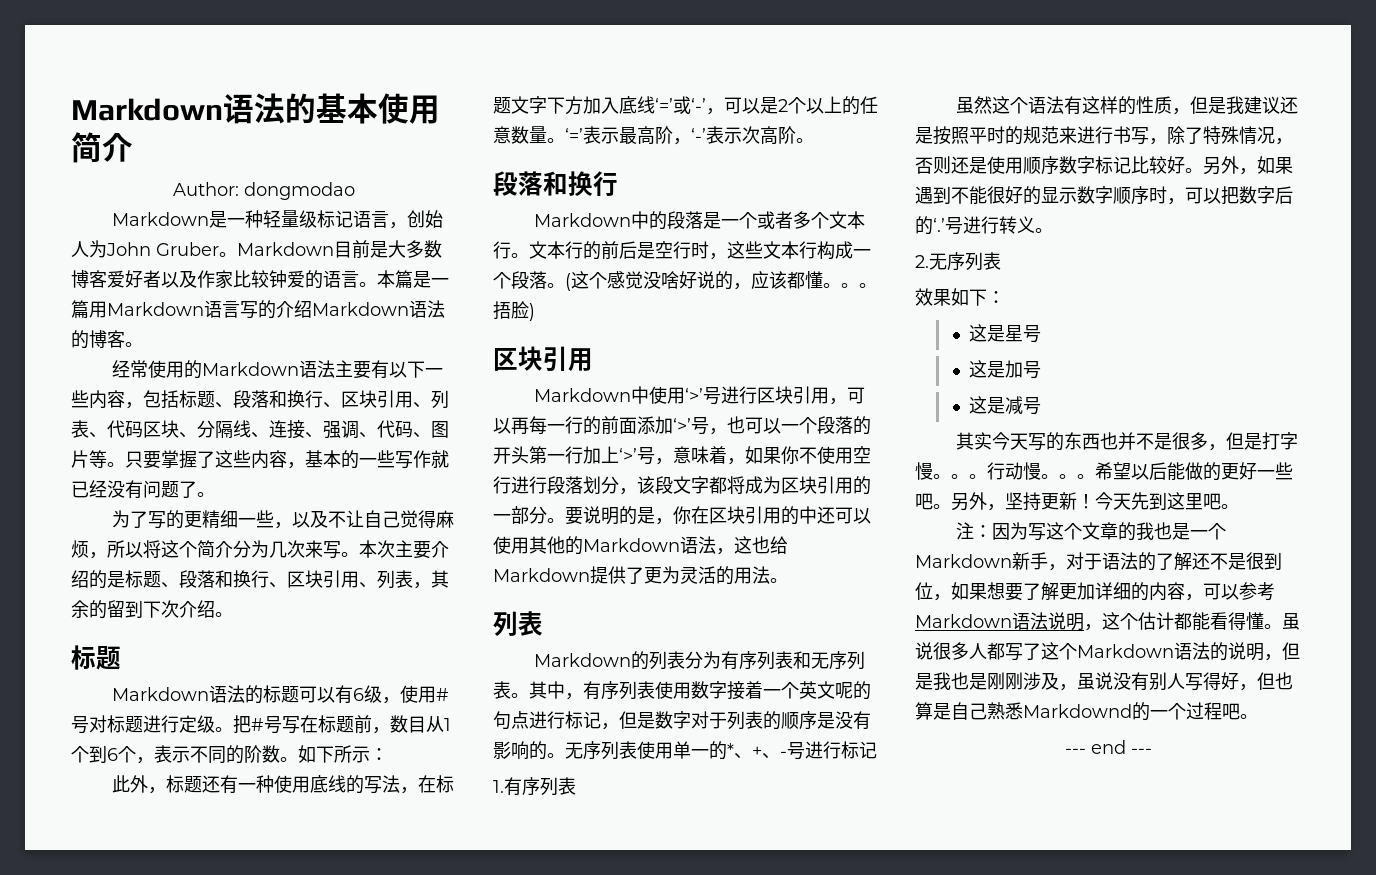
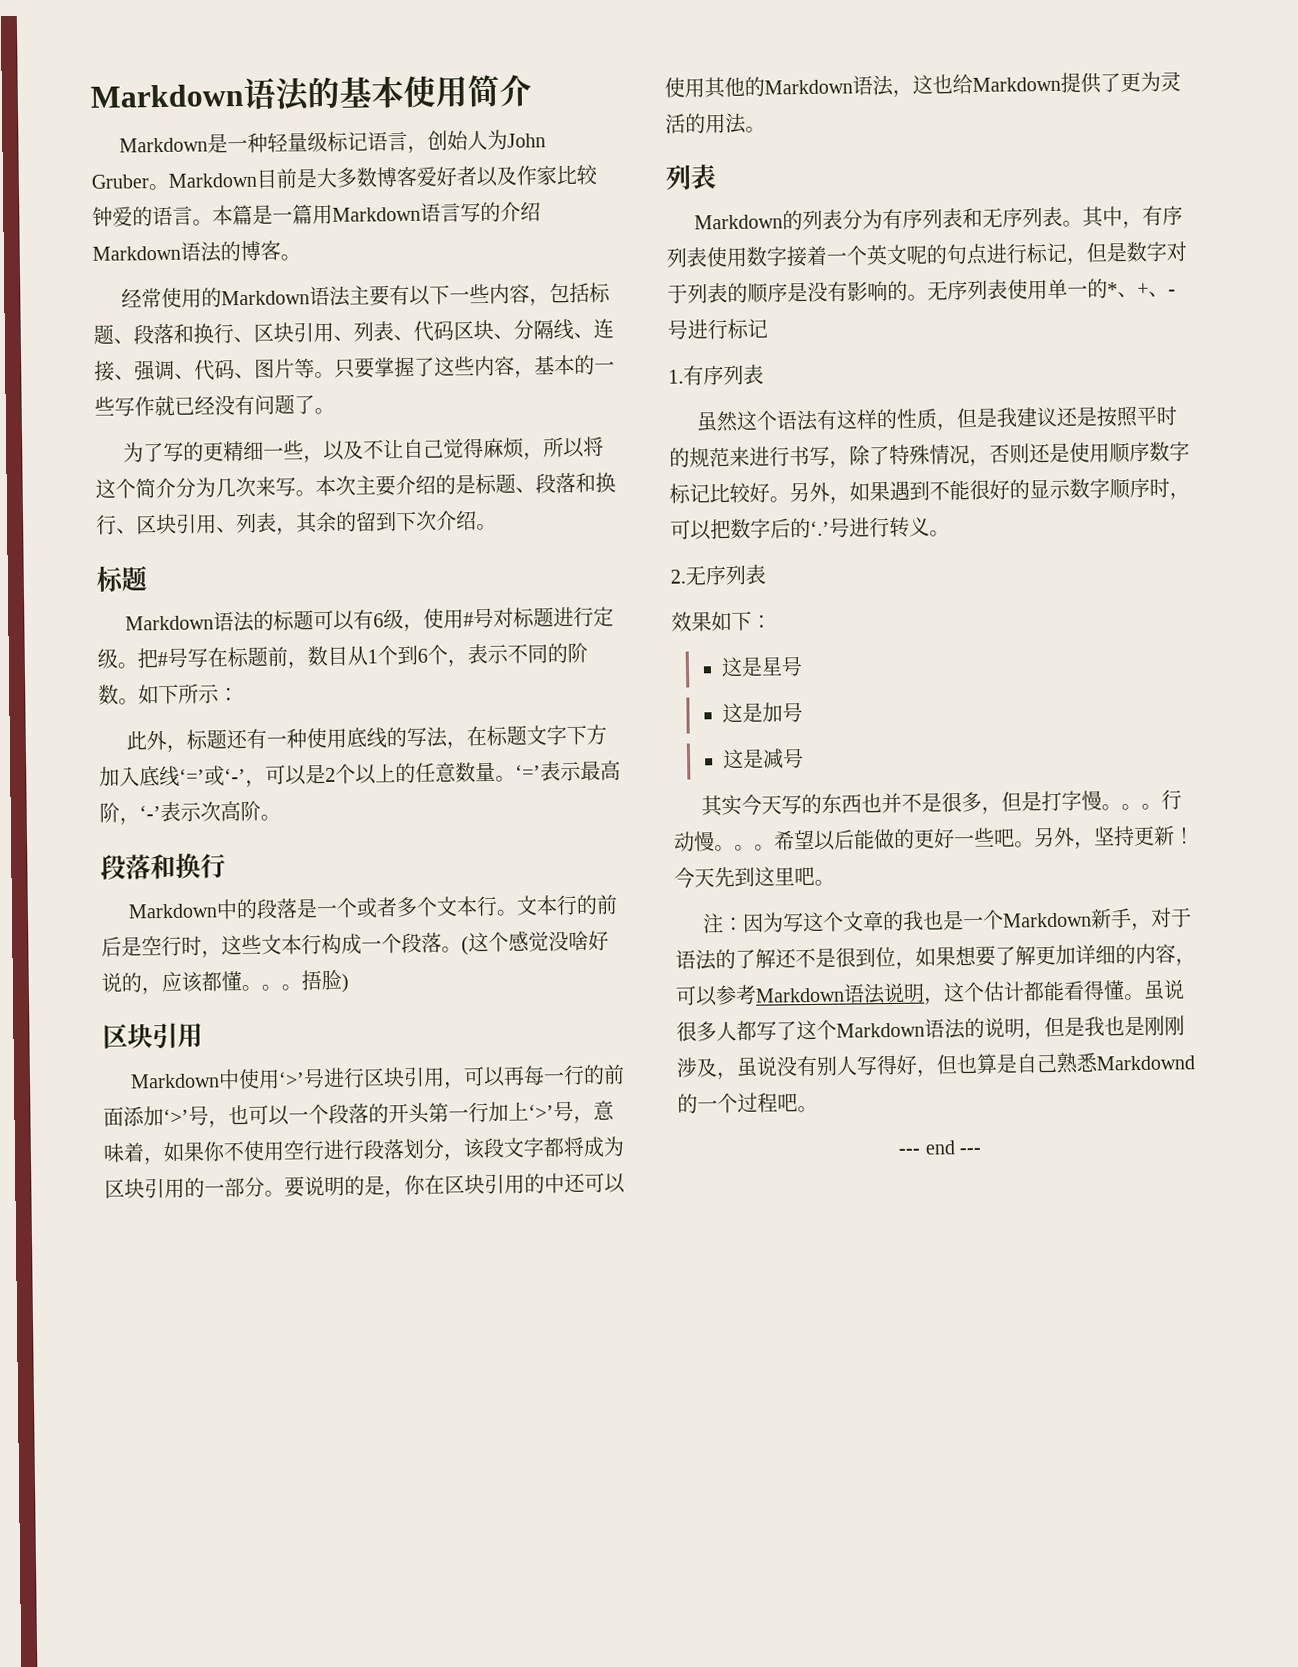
[173,182,355,200] // Author: dongmodao -> (532, 90) none

